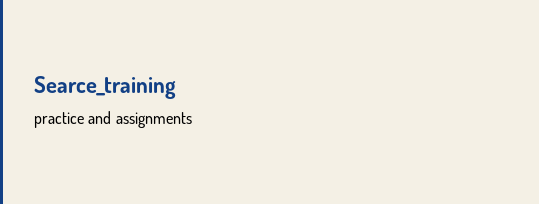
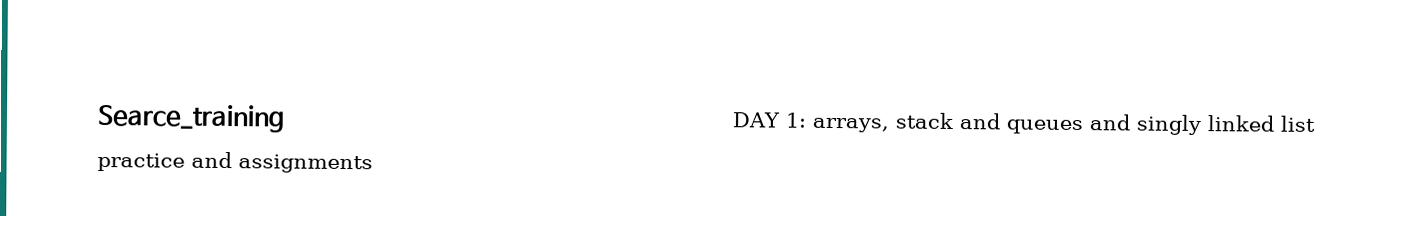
(192, 120) none -> [732,112,1316,136] // DAY 1: arrays, stack and queues and singly linked list

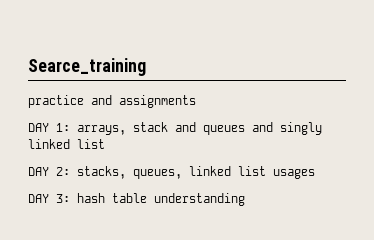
(1316, 123) none -> [28,166,315,179] [28,193,245,206] // DAY 2: stacks, queues, linked list usages // DAY 3: hash table understanding

